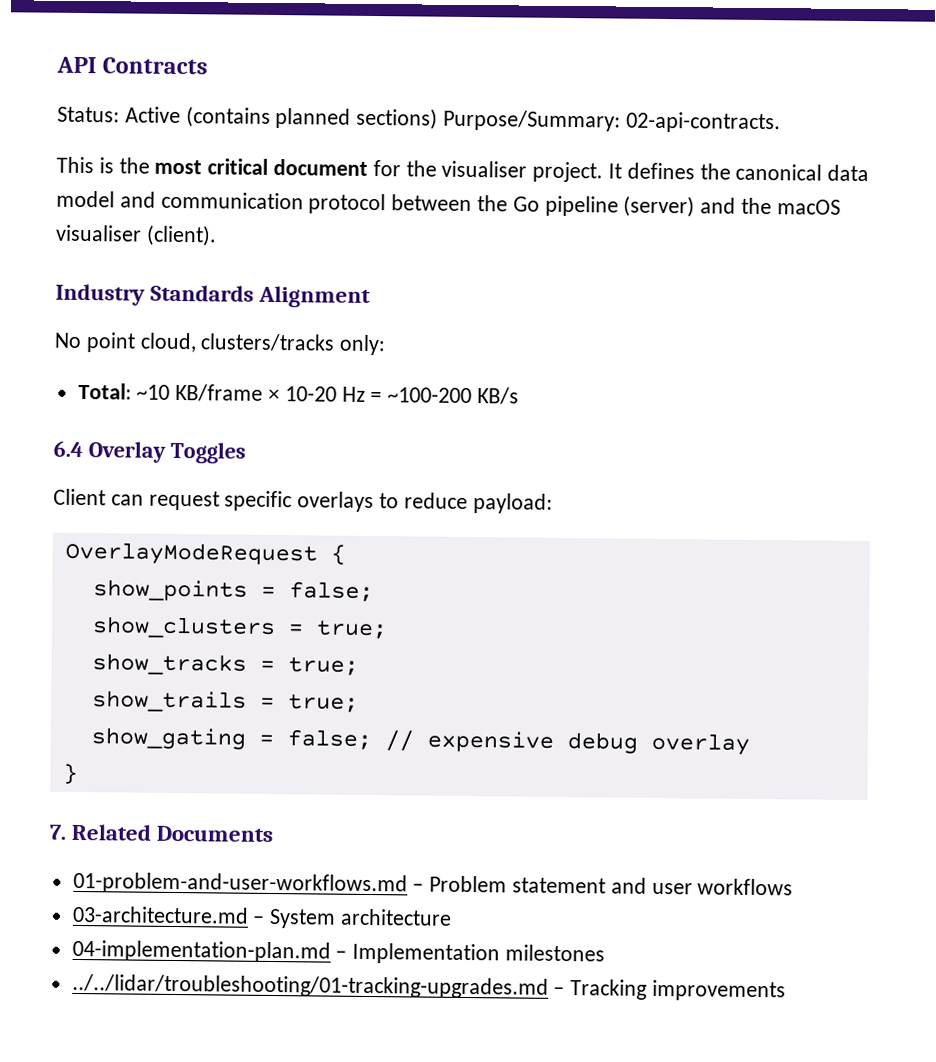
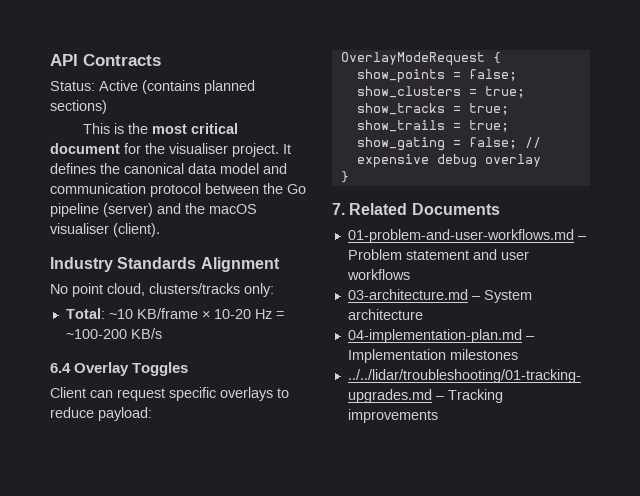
[443,109,781,134] Purpose/Summary: 02-api-contracts. -> (107, 107) none

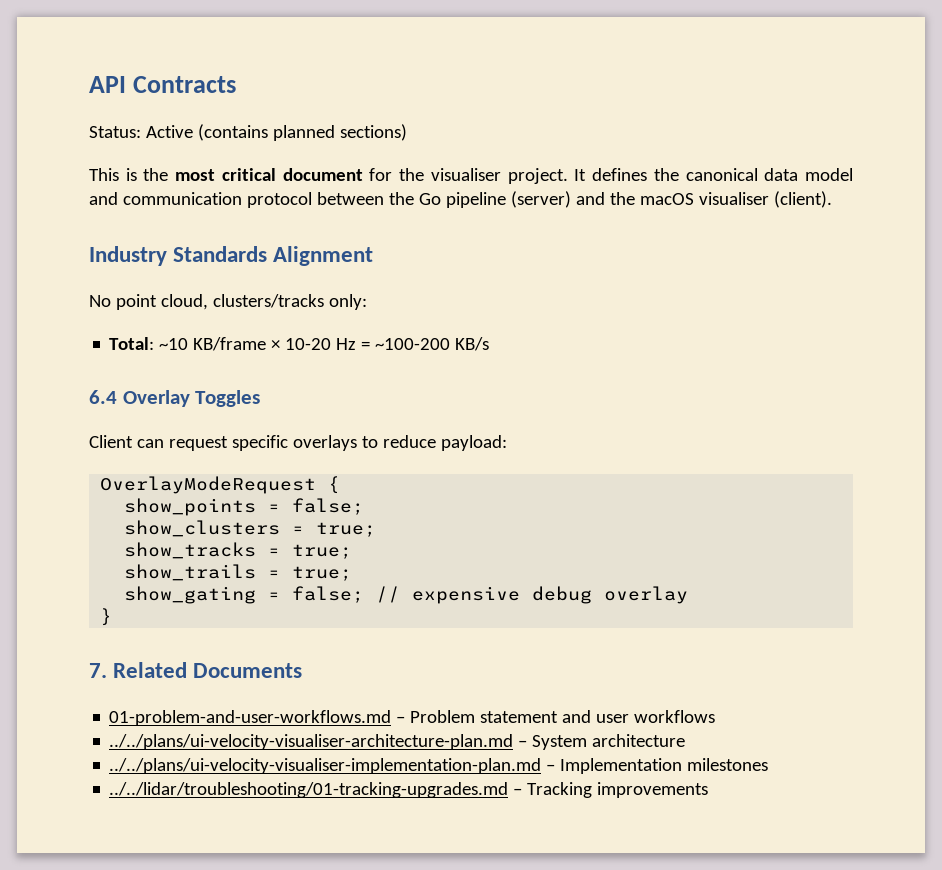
[347,289,468,300] 03-architecture.md -> [109,734,514,750] ../../plans/ui-velocity-visualiser-architecture-plan.md
[347,329,522,343] 04-implementation-plan.md -> [109,758,542,774] ../../plans/ui-velocity-visualiser-implementation-plan.md

